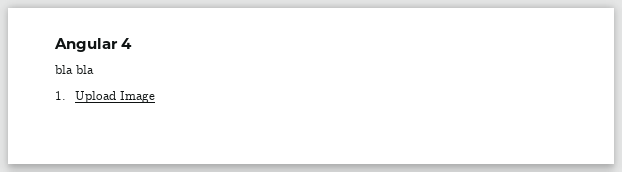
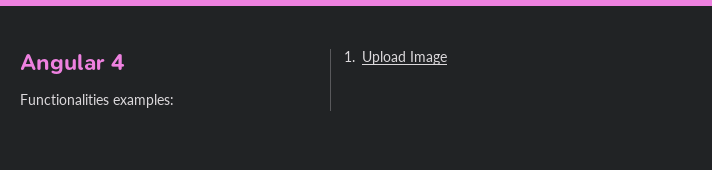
[55,65,94,74] bla bla -> [20,94,174,108] Functionalities examples:

